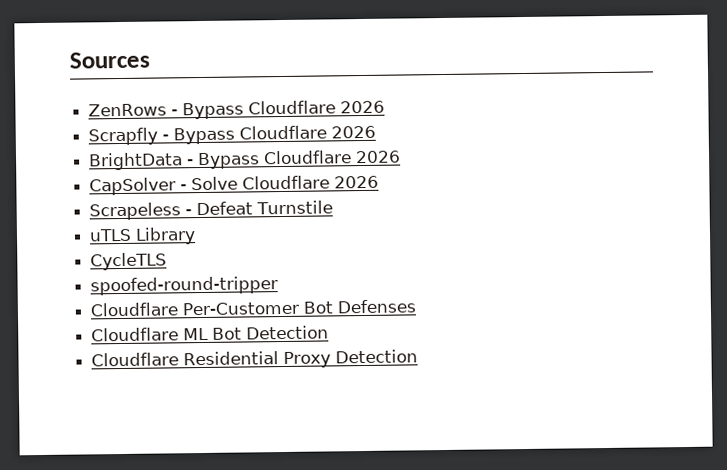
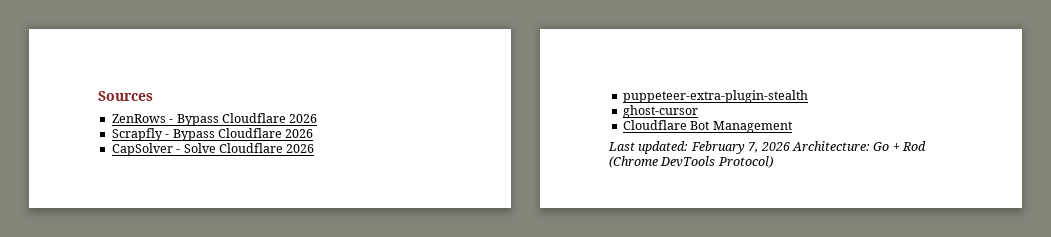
[88,150,402,171] // BrightData - Bypass Cloudflare 2026 -> (314, 133) none
[89,200,334,221] [89,227,197,245] [90,252,168,271] [90,276,279,296] [90,299,417,317] [91,325,330,342] [91,349,419,368] Scrapeless - Defeat Turnstile // uTLS Library // CycleTLS // spoofed-round-tripper // Cloudflare Per-Customer Bot Defenses // Cloudflare ML Bot Detection // Cloudflare Residential Proxy Detection -> [622,90,808,103] [622,105,698,118] [622,120,793,133] [608,141,926,154] [609,156,773,168] puppeteer-extra-plugin-stealth // ghost-cursor // Cloudflare Bot Management // Last updated: February 7, 2026 Architecture: Go + Rod (Chrome DevTools Protocol)

